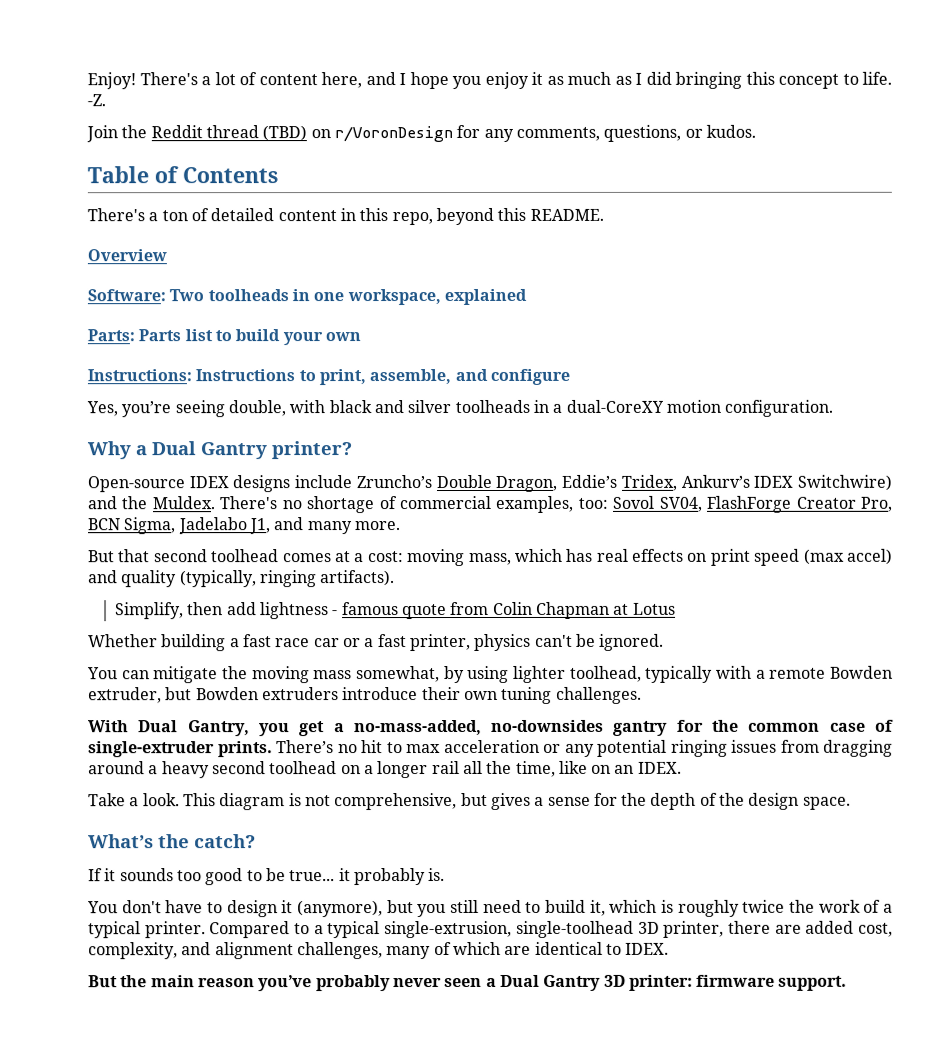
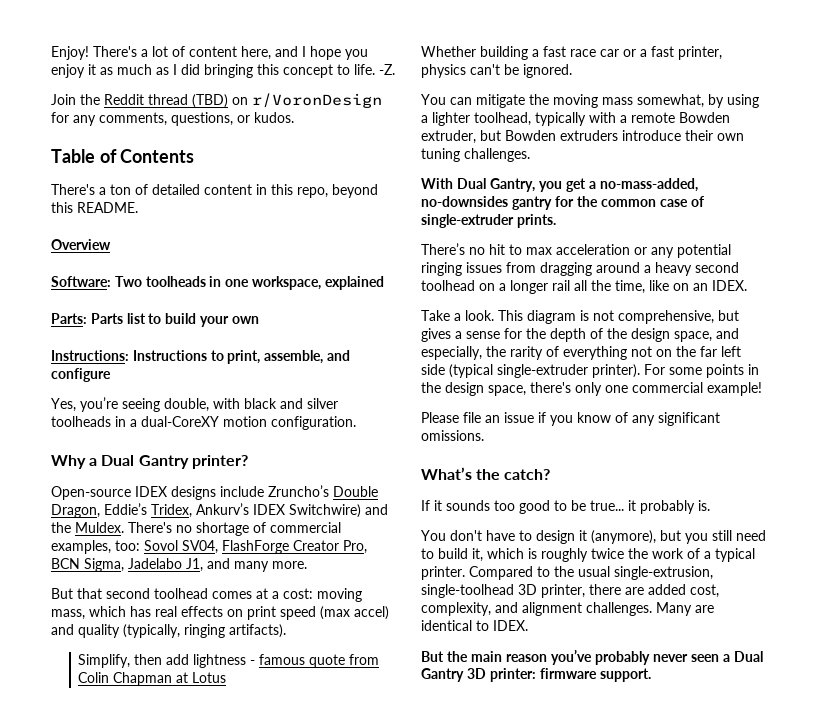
(510, 674) none -> [421,115,428,123] a
(273, 749) none -> (556, 221) //
[802,796,851,810] space. -> [674,328,739,342] [421,346,741,360] [421,364,759,378] [421,382,762,396] [421,412,720,426] [421,430,484,441] space, and especially, the rarity of everything not on the far left side (typical single-extruder printer). For some points in the design space, there's only one commercial example! // Please file an issue if you know of any significant omissions.
[313,921,381,939] a typical -> [554,566,610,577] the usual
[296,941,501,960] challenges, many of which -> [586,602,692,616] challenges. Many

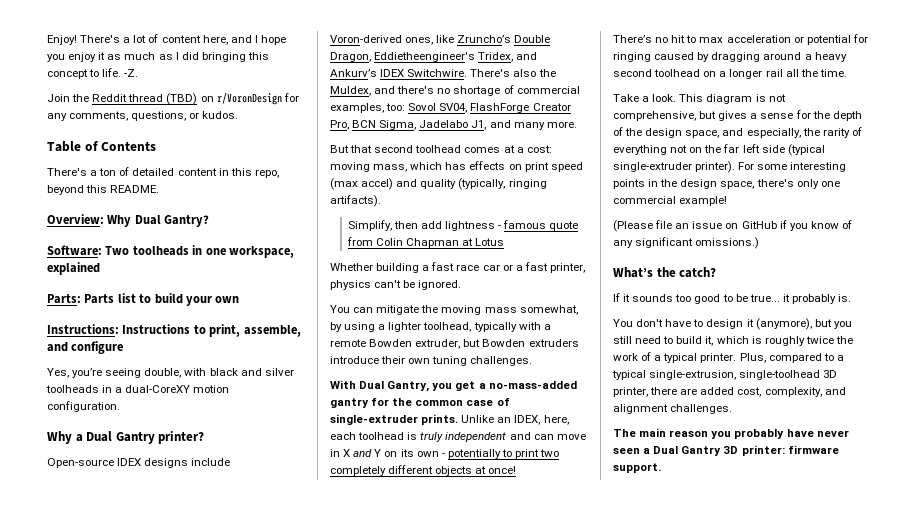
[51,239,111,250] Overview -> [47,214,210,227] Overview: Why Dual Gantry?
[268,485,378,497] [51,503,388,518] [51,522,172,533] Zruncho’s Double Dragon, Eddie’s Tridex, Ankurv’s IDEX Switchwire) and the Muldex. There's -> [330,35,551,45] [330,52,538,62] [330,69,556,77] [330,86,435,96] Voron-derived ones, like Zruncho’s Double Dragon, Eddietheengineer's Tridex, and Ankurv’s IDEX Switchwire. There's also the Muldex, and there's
[155,606,177,617] real -> (467, 166) none
[600,178,698,192] [421,196,508,207] no-mass-added, no-downsides -> [488,381,577,389] no-mass-added
(556, 221) none -> [461,415,569,425] [330,432,586,442] [330,449,560,459] [330,465,517,476] Unlike an IDEX, here, each toolhead is truly independent and can move in X and Y on its own - potentially to print two completely different objects at once!
[651,244,731,258] [421,262,536,276] any potential ringing issues from -> [806,34,868,45] [613,52,710,62] potential for ringing caused by
[615,280,747,294] time, like on an IDEX. -> [819,69,847,77] time.
(702, 371) none -> [790,162,847,172] interesting
[421,412,459,423] Please -> [613,220,653,232] (Please
(534, 417) none -> [725,221,777,229] on GitHub
[421,430,484,441] omissions. -> [695,237,760,249] omissions.)
[469,566,610,580] Compared to the usual -> [739,353,844,363] [612,370,646,380] Plus, compared to a typical
[656,602,714,616] [421,620,528,631] [421,649,650,665] Many are identical to IDEX. // But the main reason you’ve probably -> [613,428,814,439] // The main reason you probably have

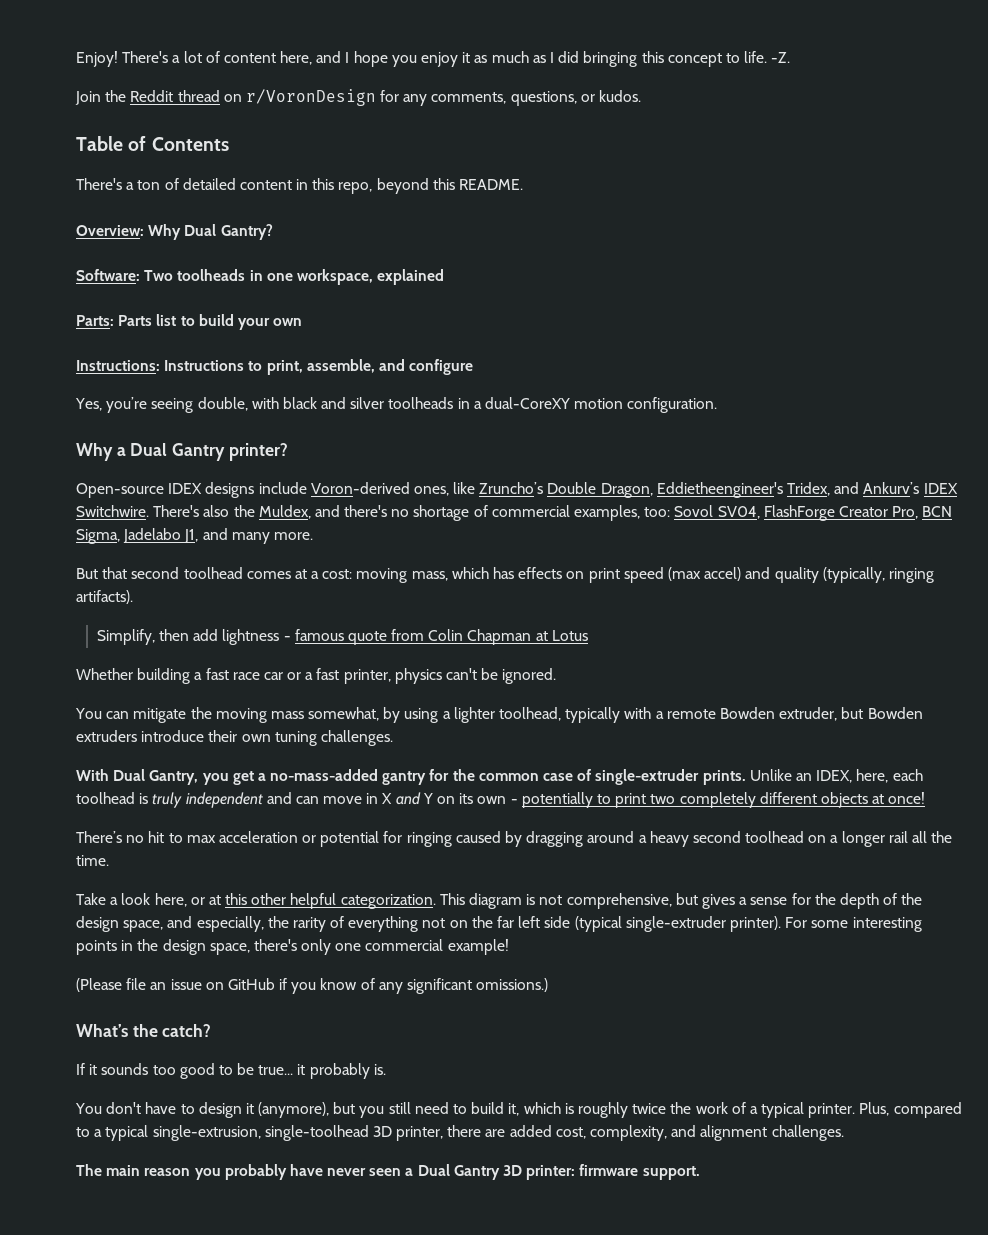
[166,93,198,105] (TBD) -> (220, 96) none
[652,94,677,102] look. -> [121,893,436,909] look here, or at this other helpful categorization.

